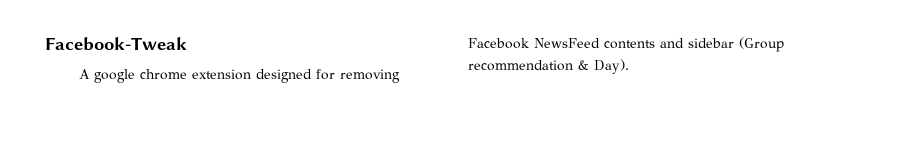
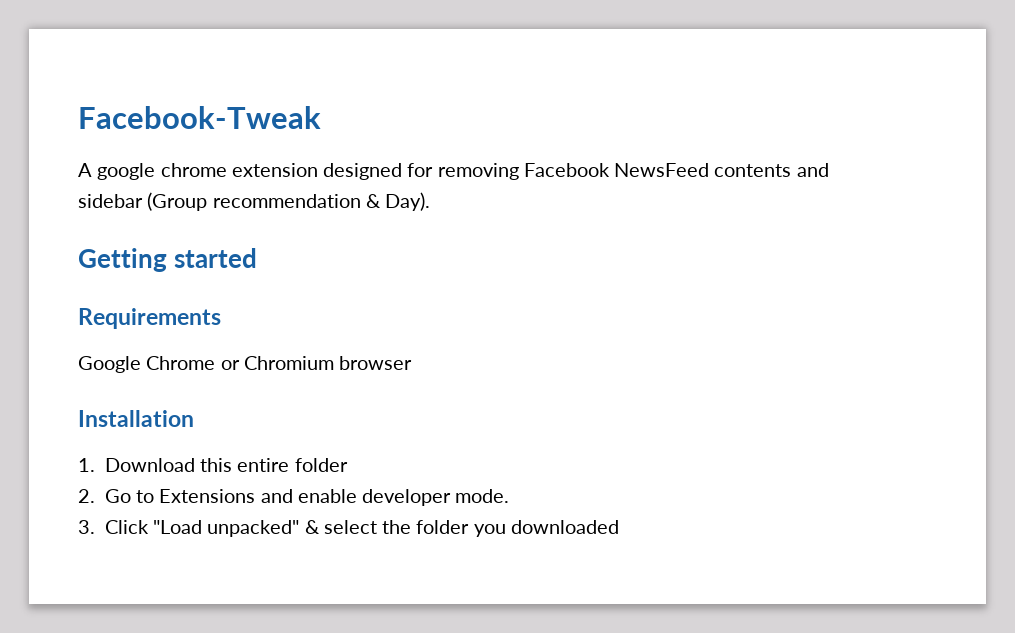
(629, 66) none -> [78,248,258,272] [78,308,221,329] [78,356,413,373] [78,410,194,427] [78,458,348,472] [78,489,510,506] [78,520,619,537] // Getting started // Requirements // Google Chrome or Chromium browser // Installation // 1. Download this entire folder // 2. Go to Extensions and enable developer mode. // 3. Click "Load unpacked" & select the folder you downloaded

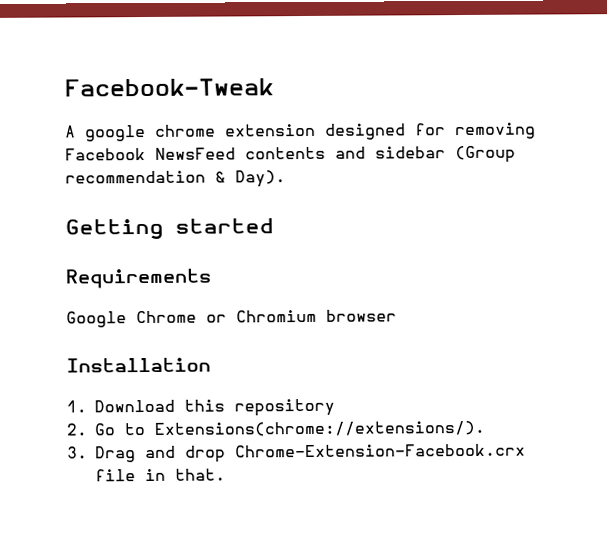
[237,458,348,472] entire folder -> [234,398,335,417] repository
[159,489,510,506] [78,520,619,537] Extensions and enable developer mode. // 3. Click "Load unpacked" & select the folder you downloaded -> [154,420,485,437] [67,443,526,463] [95,468,226,482] Extensions(chrome://extensions/). // 3. Drag and drop Chrome-Extension-Facebook.crx file in that.

